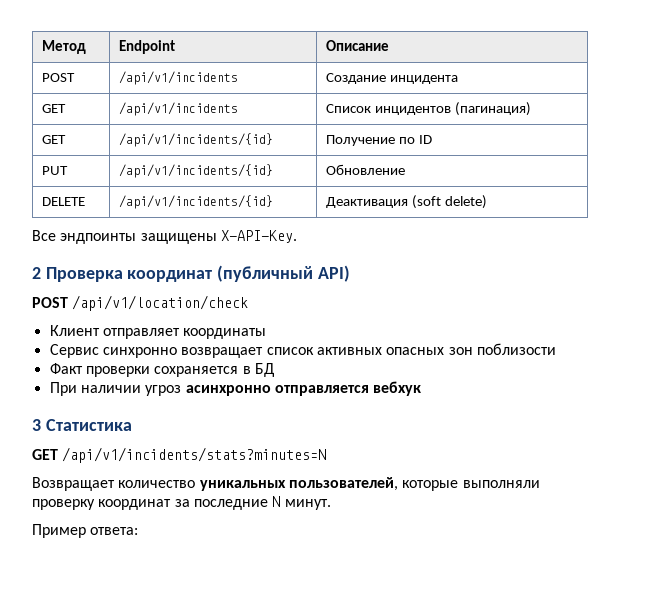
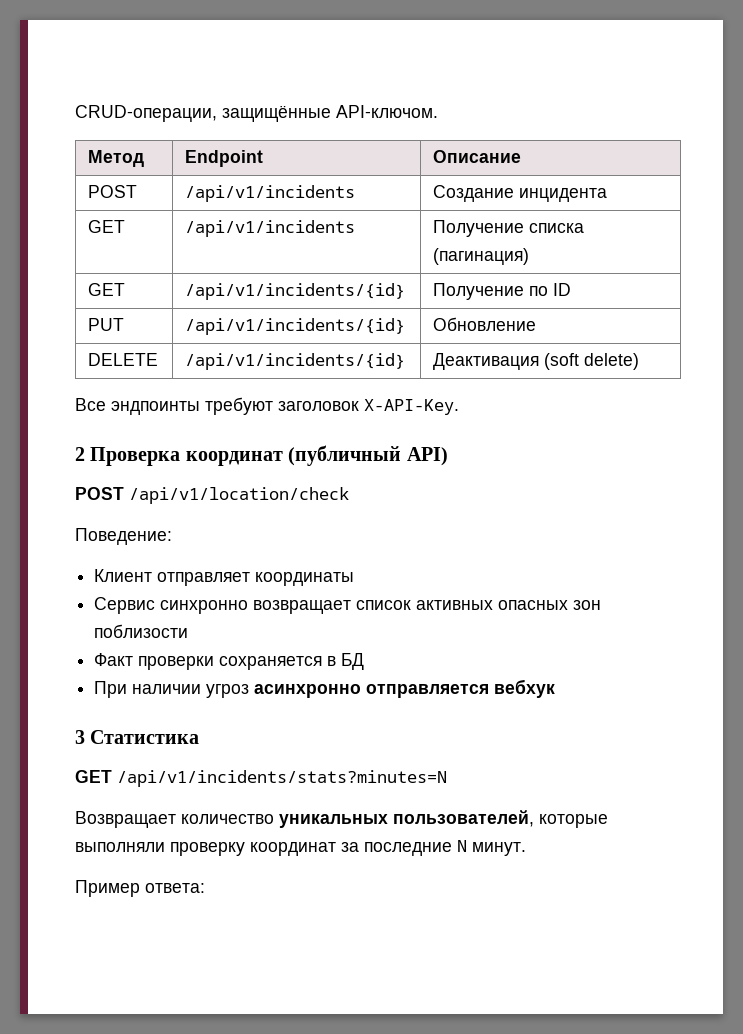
(42, 47) none -> [75,105,438,122] CRUD-операции, защищённые API-ключом. //
[326,104,452,115] Список инцидентов -> [433,220,585,237] Получение списка
[140,233,217,244] защищены -> [205,397,359,415] требуют заголовок
(249, 303) none -> [75,528,172,545] // Поведение:

